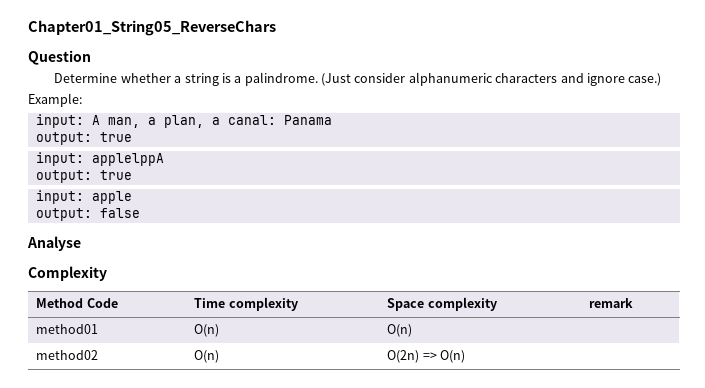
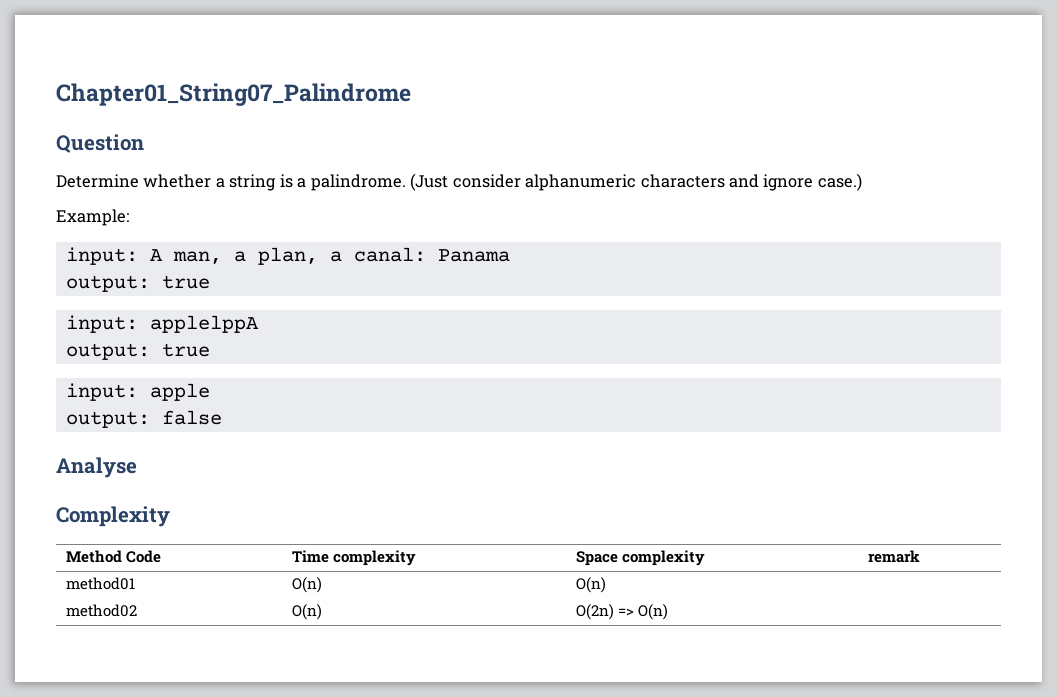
[28,20,276,36] Chapter01_String05_ReverseChars -> [56,83,411,106] Chapter01_String07_Palindrome

